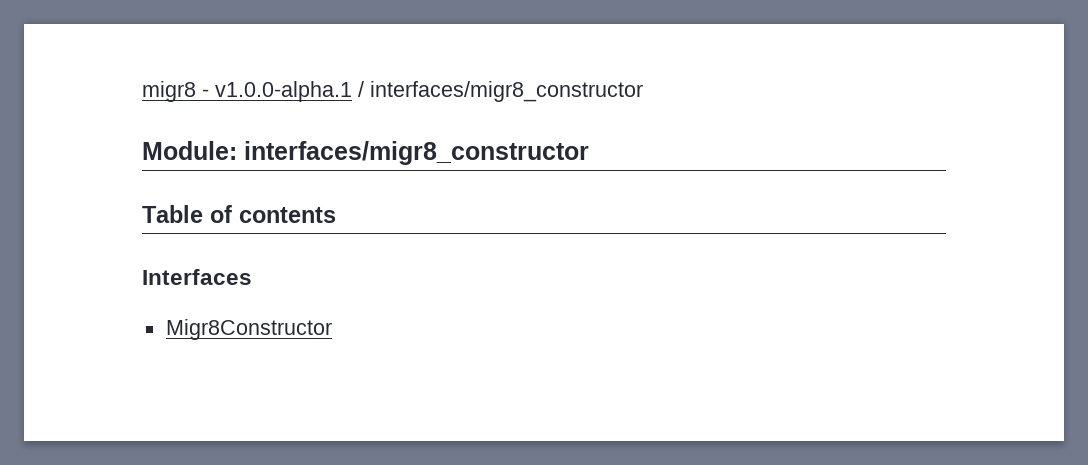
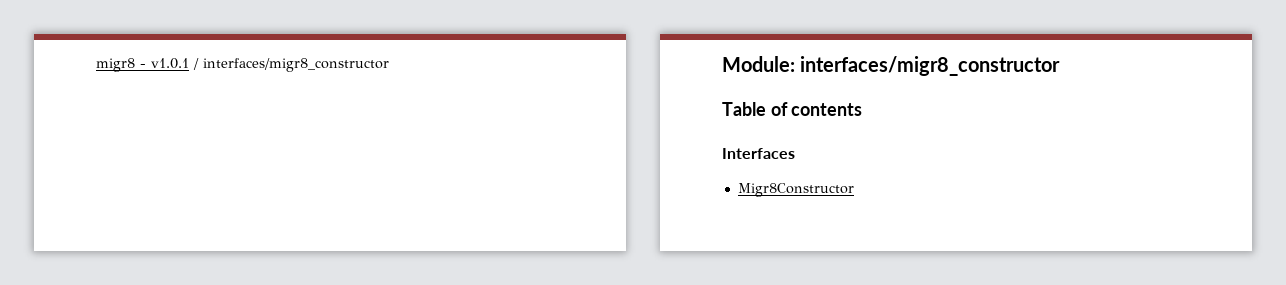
[215,81,352,102] v1.0.0-alpha.1 -> [151,58,189,69] v1.0.1

